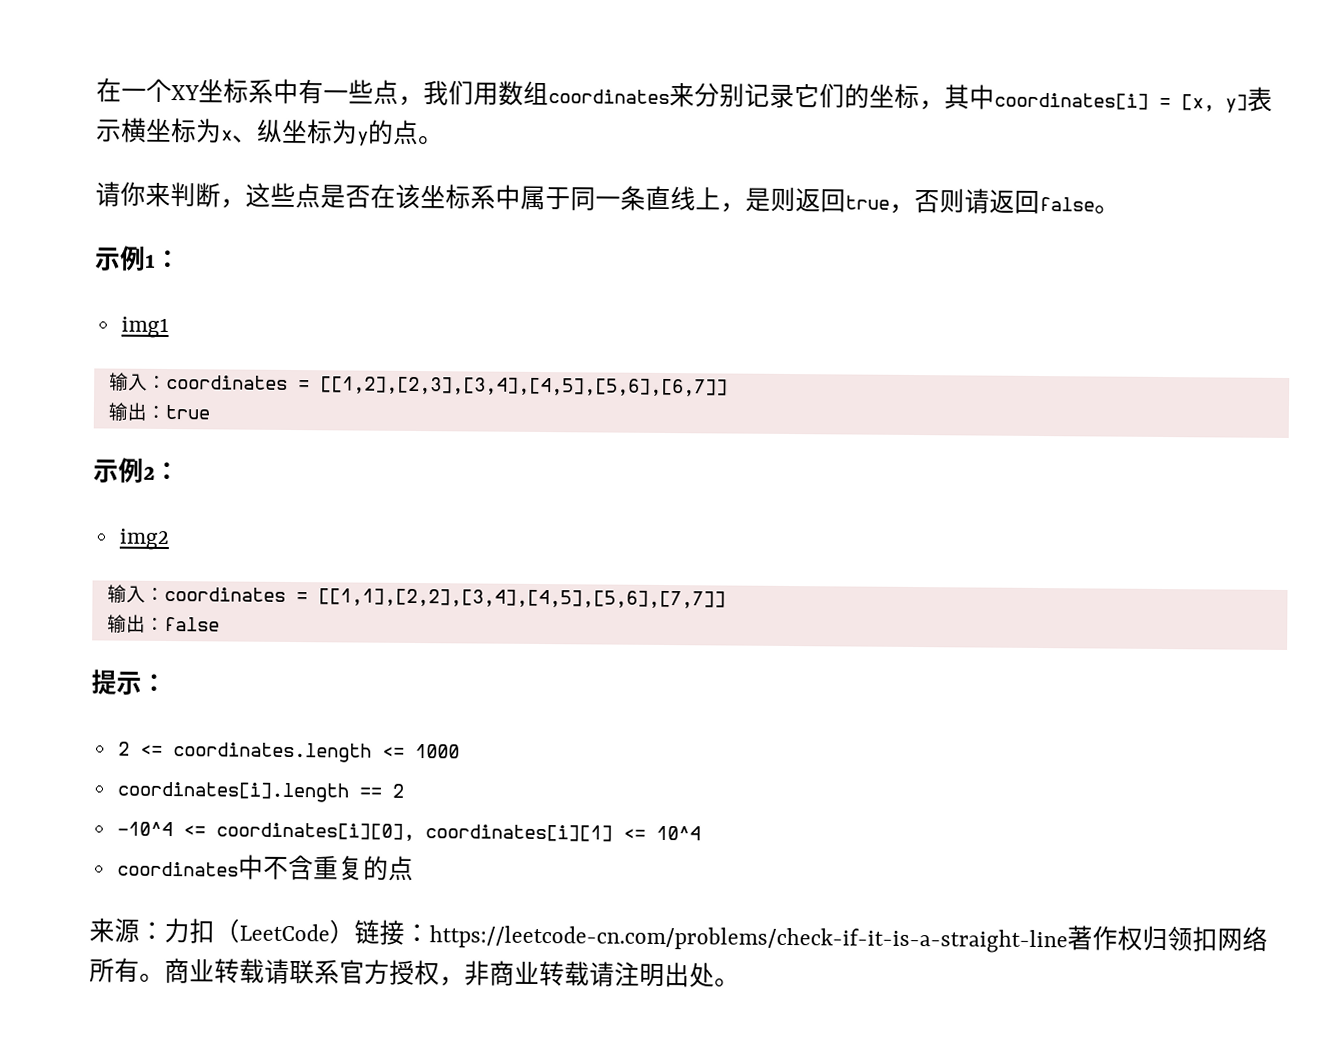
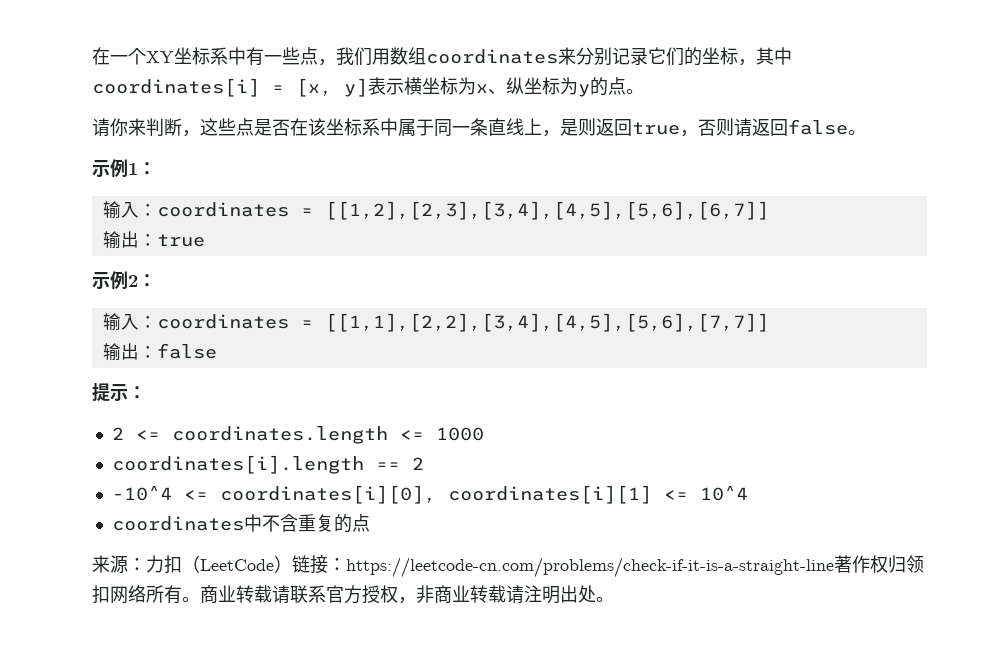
[120,316,169,339] // img1 -> (156, 168) none
[118,528,169,551] // img2 -> (156, 280) none

